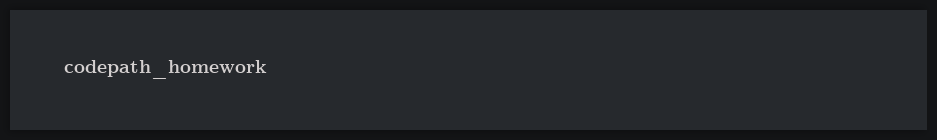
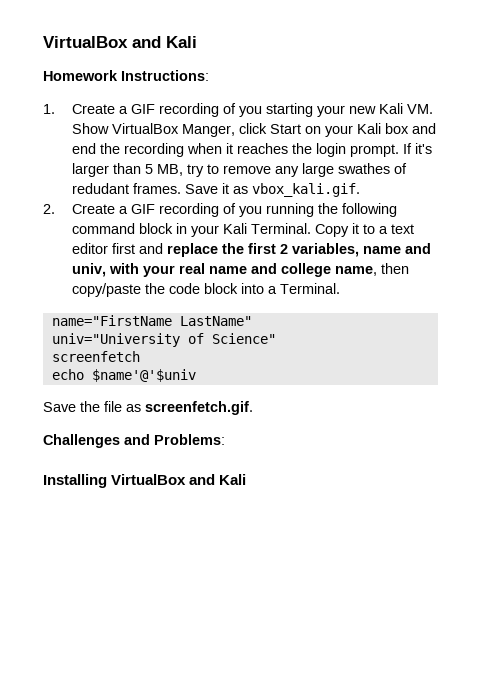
[64,60,267,79] codepath_homework -> [43,36,197,48] [43,70,209,81] [43,103,433,117] [71,123,436,137] [71,143,432,157] [71,163,407,177] [71,183,360,197] [43,203,397,217] [71,223,414,237] [71,243,431,257] [71,263,409,277] [71,283,340,297] [51,315,252,326] [51,333,276,347] [51,351,140,362] [51,369,196,382] [43,401,253,415] [43,434,225,448] [43,474,247,488] VirtualBox and Kali // Homework Instructions: // 1. Create a GIF recording of you starting your new Kali VM. Show VirtualBox Manger, click Start on your Kali box and end the recording when it reaches the login prompt. If it's larger than 5 MB, try to remove any large swathes of redudant frames. Save it as vbox_kali.gif. // 2. Create a GIF recording of you running the following command block in your Kali Terminal. Copy it to a text editor first and replace the first 2 variables, name and univ, with your real name and college name, then copy/paste the code block into a Terminal. // name="FirstName LastName" // univ="University of Science" // screenfetch // echo $name'@'$univ // Save the file as screenfetch.gif. // Challenges and Problems: // Installing VirtualBox and Kali

